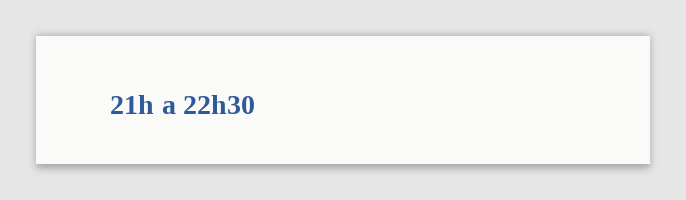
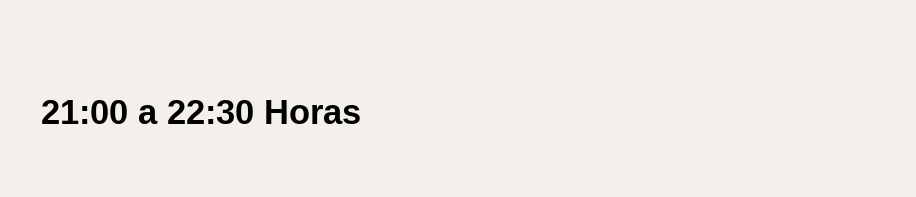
[110,95,256,114] 21h a 22h30 -> [41,100,361,124] 21:00 a 22:30 Horas

